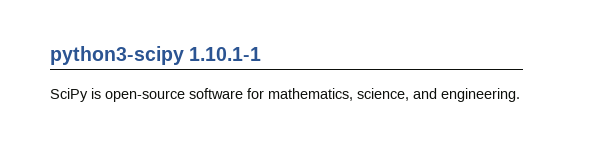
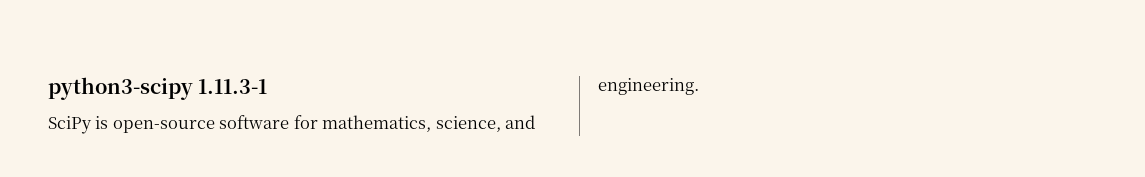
[189,47,262,61] 1.10.1-1 -> [198,79,268,94] 1.11.3-1

